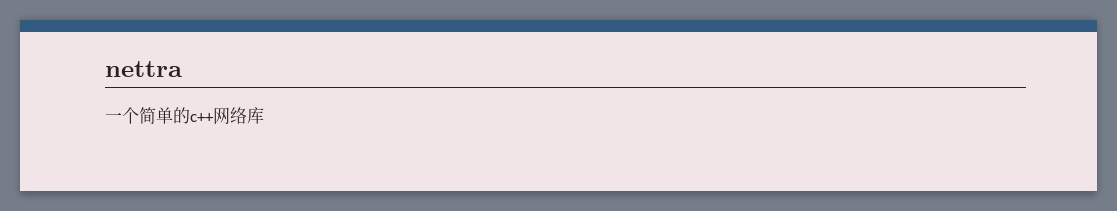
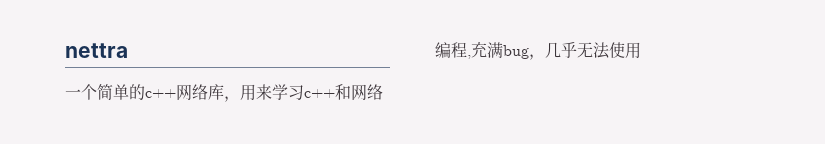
(264, 115) none -> [224,84,383,102] [435,42,641,60] ，用来学习c++和网络编程,充满bug，几乎无法使用

